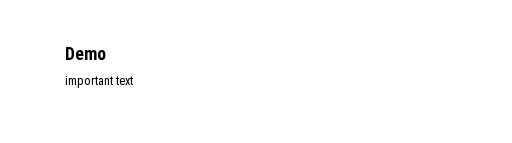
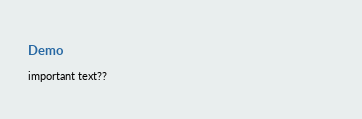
[115,76,134,85] text -> [78,72,107,80] text??

